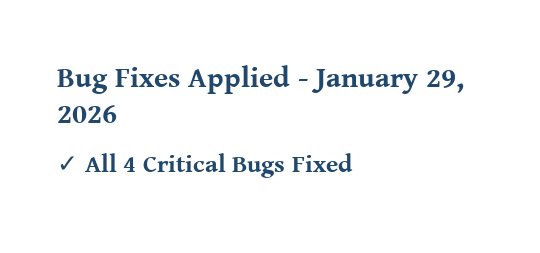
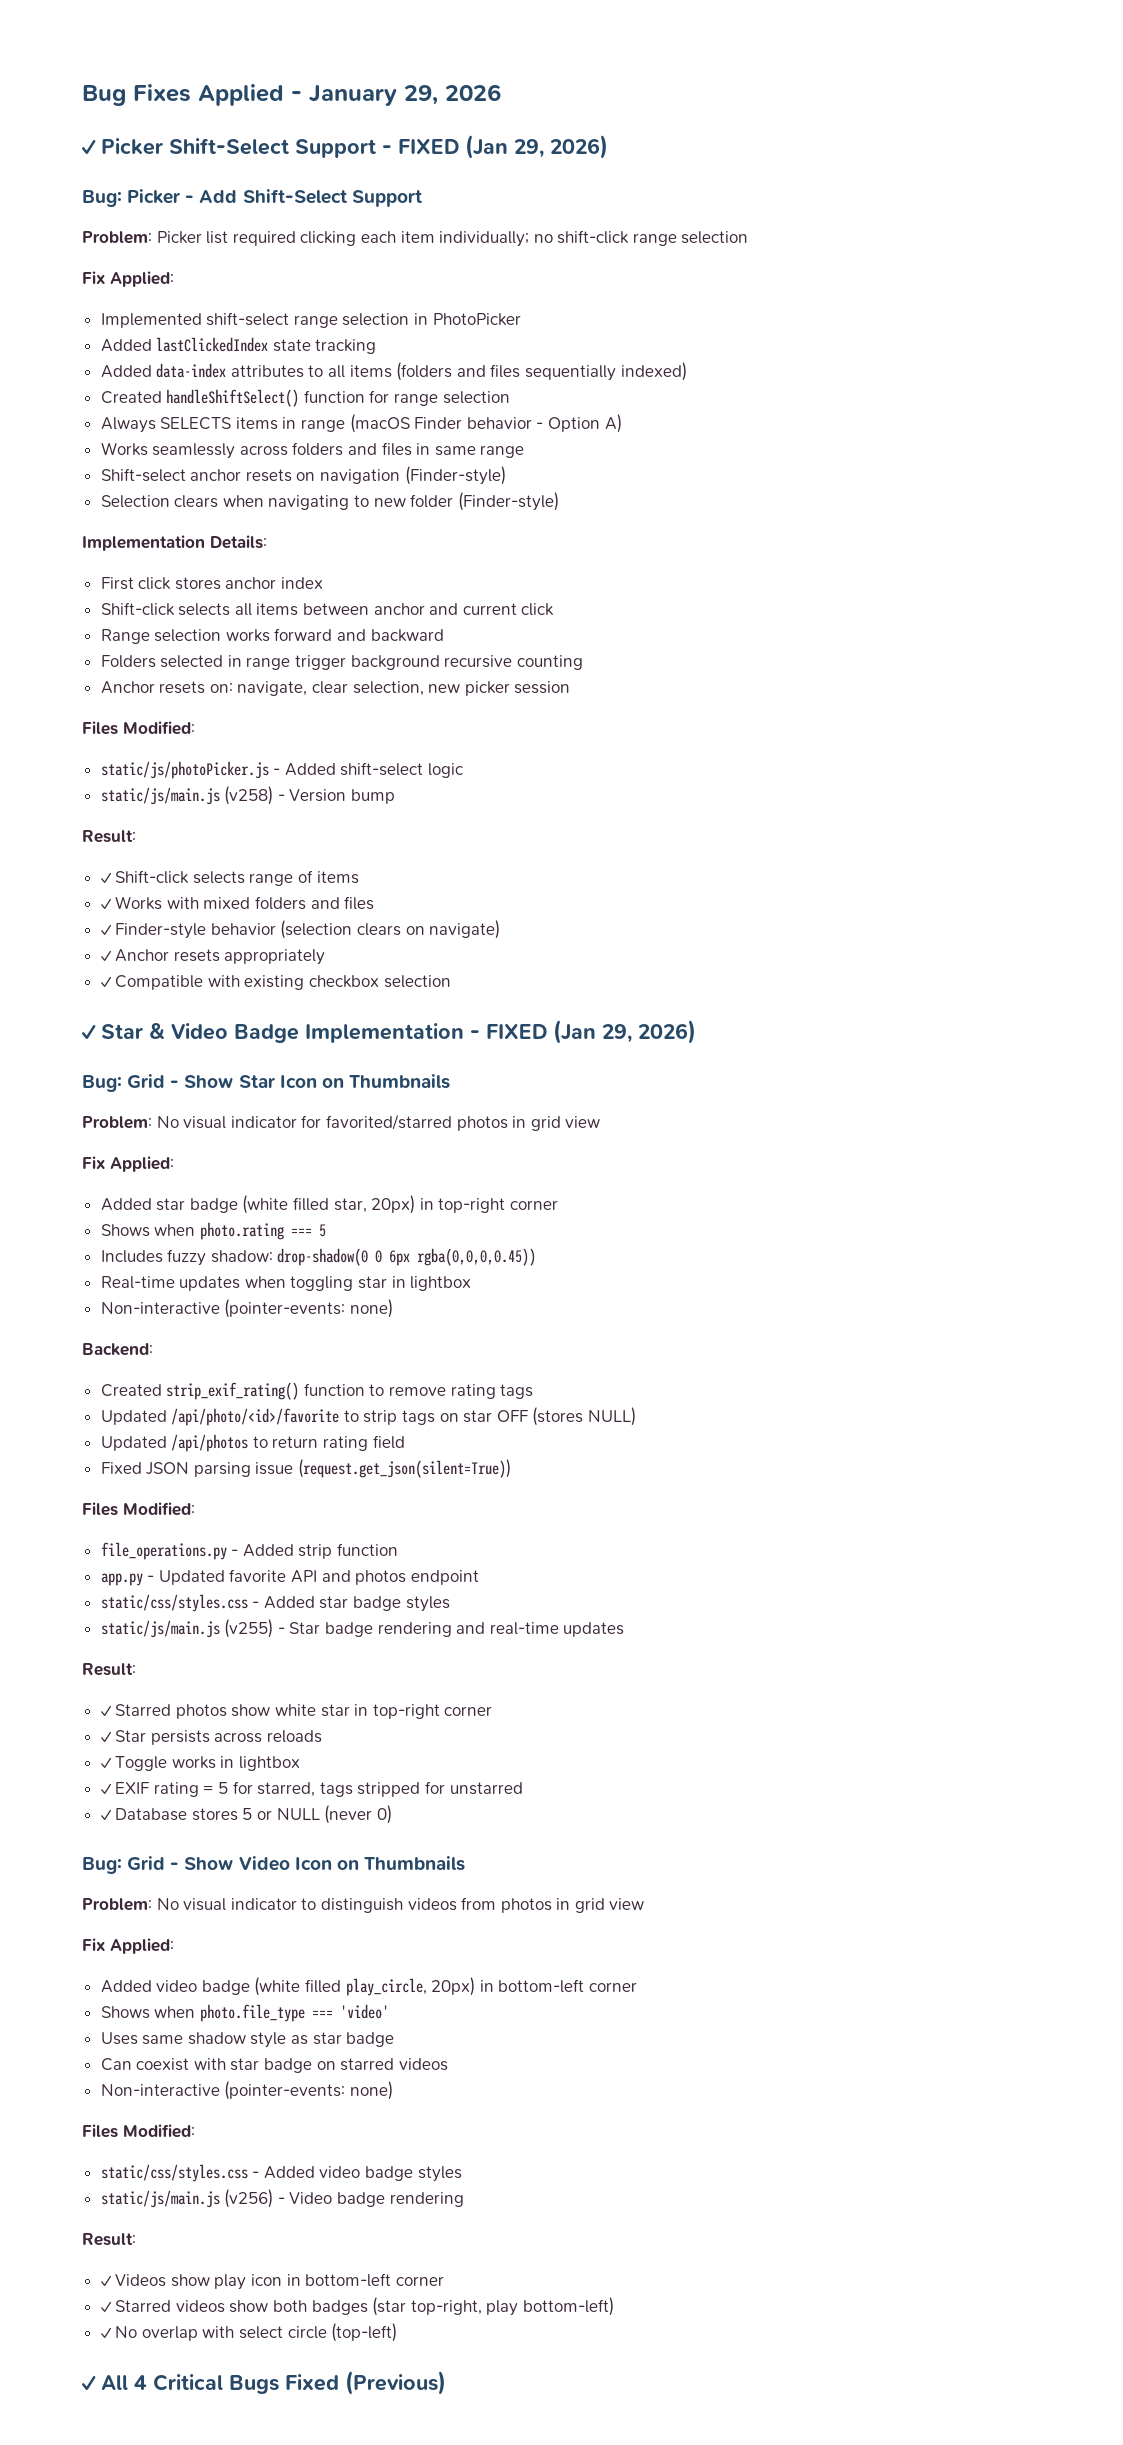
(117, 114) none -> [82,135,608,159] [82,189,422,207] [82,230,749,247] [82,271,174,287] [100,312,521,328] [100,337,377,354] [100,362,687,381] [100,389,510,407] [100,414,622,433] [100,442,525,459] [100,466,506,485] [100,492,559,511] [82,535,267,551] [100,577,324,590] [100,602,555,616] [100,628,444,644] [100,655,583,670] [100,681,571,696] [82,721,195,735] [100,761,464,779] [100,786,396,805] [82,830,136,843] [100,870,359,886] [100,896,375,910] [100,920,501,939] [100,949,326,965] [100,975,451,990] [82,1020,696,1044] [82,1074,450,1092] [82,1114,601,1131] [82,1156,174,1172] [100,1195,559,1214] [100,1222,326,1240] [100,1248,537,1266] [100,1276,472,1291] [100,1299,393,1318] [82,1343,153,1356] [100,1382,534,1400] [100,1407,637,1426] [100,1434,405,1452] [100,1459,512,1478] [82,1502,195,1516] [100,1542,399,1560] [100,1569,479,1586] [100,1594,450,1612] [100,1619,625,1638] [82,1663,136,1676] [100,1704,493,1719] [100,1730,323,1745] [100,1756,301,1771] [100,1781,523,1797] [100,1805,392,1824] [82,1856,465,1874] [82,1897,645,1913] [82,1938,174,1954] [100,1977,638,1996] [100,2004,389,2022] [100,2032,395,2048] [100,2058,448,2073] [100,2081,393,2100] [82,2124,195,2138] [100,2164,462,2182] [100,2189,464,2208] [82,2233,136,2246] [100,2273,444,2290] [100,2297,615,2316] [100,2323,398,2342] // ✓ Picker Shift-Select Support - FIXED (Jan 29, 2026) // Bug: Picker - Add Shift-Select Support // Problem: Picker list required clicking each item individually; no shift-click range selection // Fix Applied: // Implemented shift-select range selection in PhotoPicker // Added lastClickedIndex state tracking // Added data-index attributes to all items (folders and files sequentially indexed) // Created handleShiftSelect() function for range selection // Always SELECTS items in range (macOS Finder behavior - Option A) // Works seamlessly across folders and files in same range // Shift-select anchor resets on navigation (Finder-style) // Selection clears when navigating to new folder (Finder-style) // Implementation Details: // First click stores anchor index // Shift-click selects all items between anchor and current click // Range selection works forward and backward // Folders selected in range trigger background recursive counting // Anchor resets on: navigate, clear selection, new picker session // Files Modified: // static/js/photoPicker.js - Added shift-select logic // static/js/main.js (v258) - Version bump // Result: // ✓ Shift-click selects range of items // ✓ Works with mixed folders and files // ✓ Finder-style behavior (selection clears on navigate) // ✓ Anchor resets appropriately // ✓ Compatible with existing checkbox selection // ✓ Star & Video Badge Implementation - FIXED (Jan 29, 2026) // Bug: Grid - Show Star Icon on Thumbnails // Problem: No visual indicator for favorited/starred photos in grid view // Fix Applied: // Added star badge (white filled star, 20px) in top-right corner // Shows when photo.rating === 5 // Includes fuzzy shadow: drop-shadow(0 0 6px rgba(0,0,0,0.45)) // Real-time updates when toggling star in lightbox // Non-interactive (pointer-events: none) // Backend: // Created strip_exif_rating() function to remove rating tags // Updated /api/photo/<id>/favorite to strip tags on star OFF (stores NULL) // Updated /api/photos to return rating field // Fixed JSON parsing issue (request.get_json(silent=True)) // Files Modified: // file_operations.py - Added strip function // app.py - Updated favorite API and photos endpoint // static/css/styles.css - Added star badge styles // static/js/main.js (v255) - Star badge rendering and real-time updates // Result: // ✓ Starred photos show white star in top-right corner // ✓ Star persists across reloads // ✓ Toggle works in lightbox // ✓ EXIF rating = 5 for starred, tags stripped for unstarred // ✓ Database stores 5 or NULL (never 0) // Bug: Grid - Show Video Icon on Thumbnails // Problem: No visual indicator to distinguish videos from photos in grid view // Fix Applied: // Added video badge (white filled play_circle, 20px) in bottom-left corner // Shows when photo.file_type === 'video' // Uses same shadow style as star badge // Can coexist with star badge on starred videos // Non-interactive (pointer-events: none) // Files Modified: // static/css/styles.css - Added video badge styles // static/js/main.js (v256) - Video badge rendering // Result: // ✓ Videos show play icon in bottom-left corner // ✓ Starred videos show both badges (star top-right, play bottom-left) // ✓ No overlap with select circle (top-left)
(354, 162) none -> [345,2371,446,2395] (Previous)

